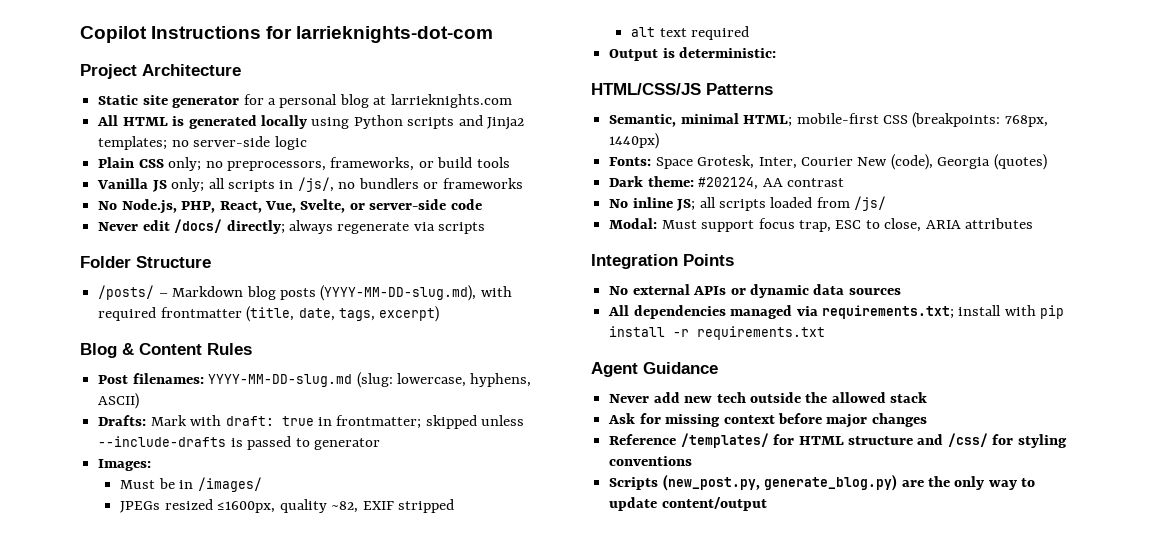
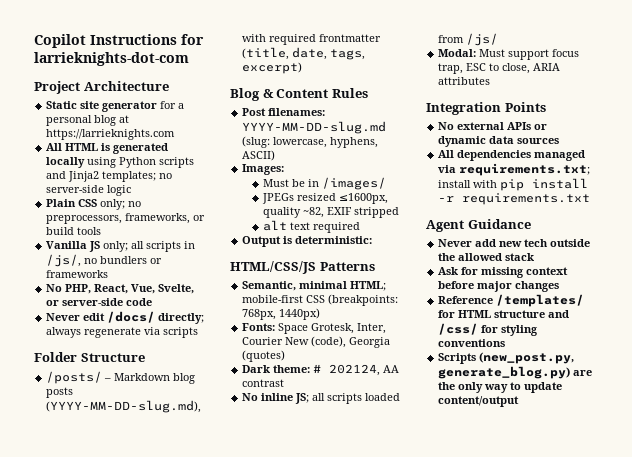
[390,94,512,108] larrieknights.com -> [46,129,176,140] https://larrieknights.com
[121,199,177,214] Node.js, -> (63, 288) none
[98,415,525,429] [98,436,380,450] // Drafts: Mark with draft: true in frontmatter; skipped unless --include-drafts is passed to generator -> (276, 155) none
[698,177,759,190] #202124, -> [313,364,381,376] # 202124,

